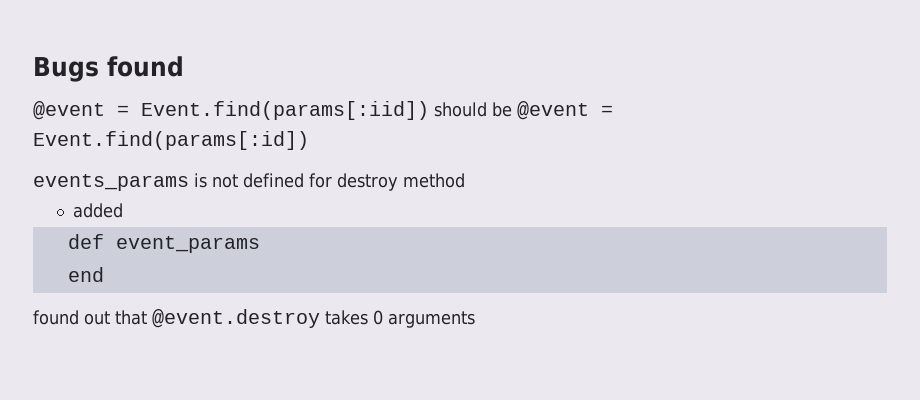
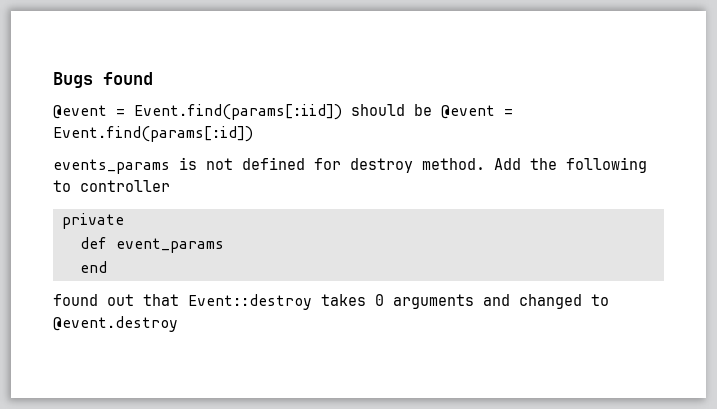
[403,173,465,188] [72,203,123,218] method // added -> [422,157,647,173] [53,180,170,192] [61,213,124,229] method. Add the following to controller // private
[152,309,320,328] @event.destroy -> [188,294,312,310] Event::destroy
(475, 319) none -> [483,294,609,309] [53,316,178,332] and changed to @event.destroy

